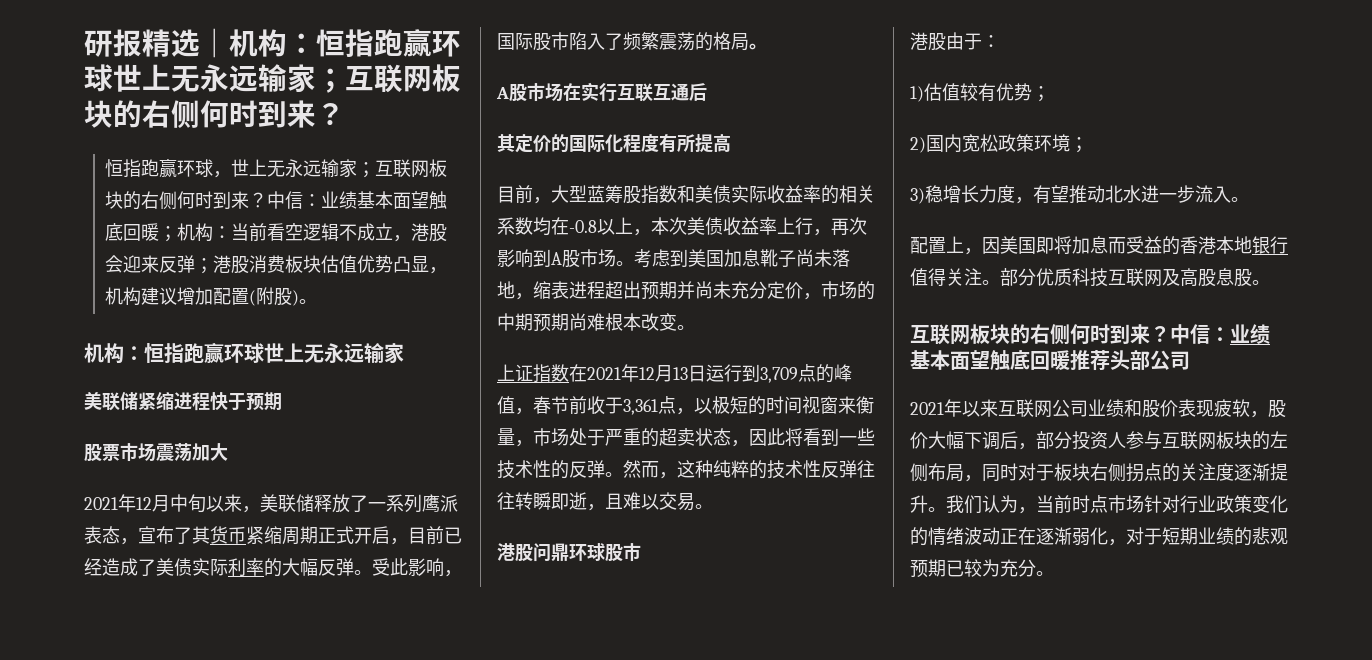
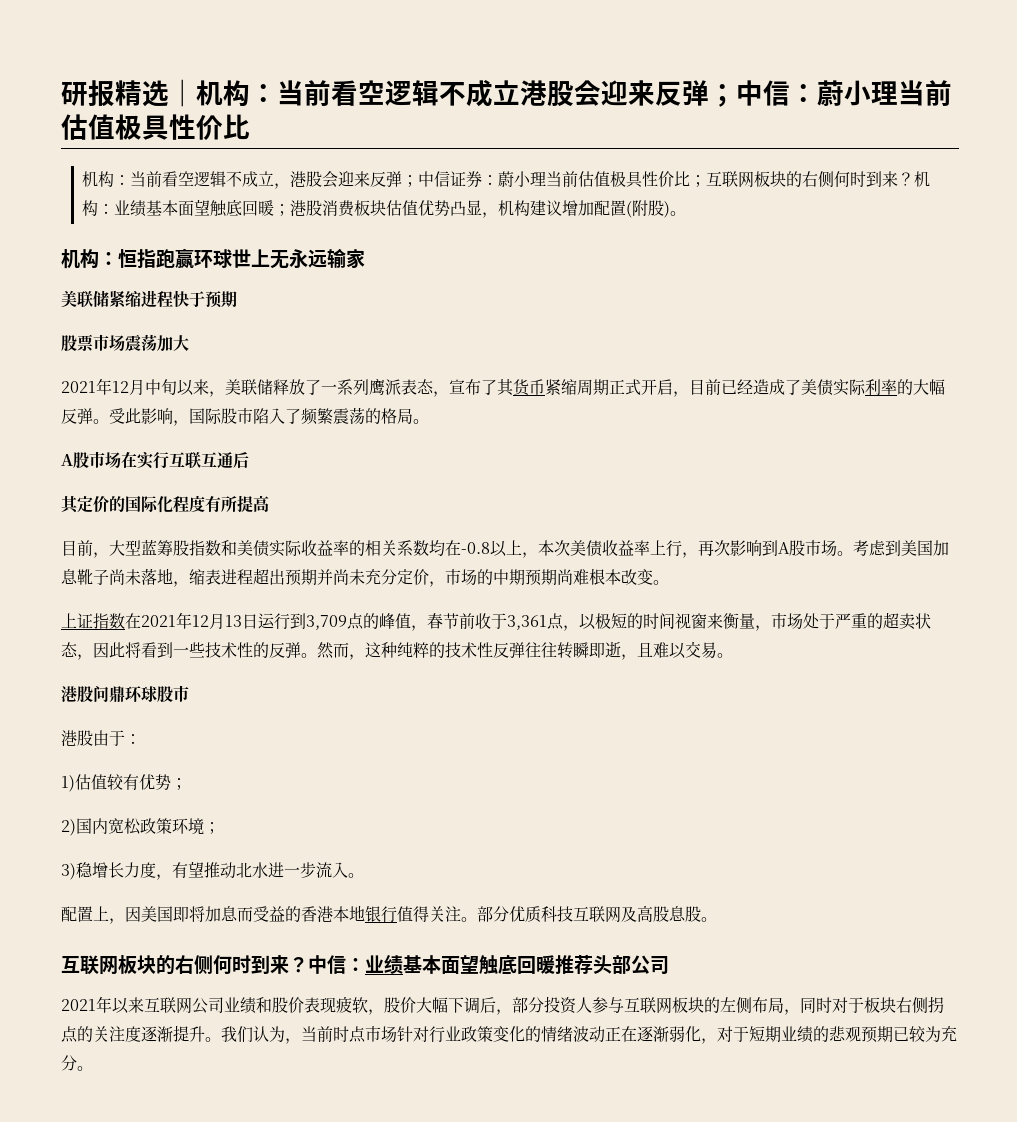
[316,29,461,57] [84,64,461,93] [84,100,345,128] [105,158,448,178] [105,191,448,210] [105,223,178,242] 恒指跑赢环球世上无永远输家；互联网板块的右侧何时到来？ // 恒指跑赢环球，世上无永远输家；互联网板块的右侧何时到来？中信：业绩基本面望触底回暖； -> [277,80,952,107] [61,114,250,140] 当前看空逻辑不成立港股会迎来反弹；中信：蔚小理当前估值极具性价比 //
(214, 266) none -> [418,171,931,188] [82,199,291,217] 中信证券：蔚小理当前估值极具性价比；互联网板块的右侧何时到来？机构：业绩基本面望触底回暖；

